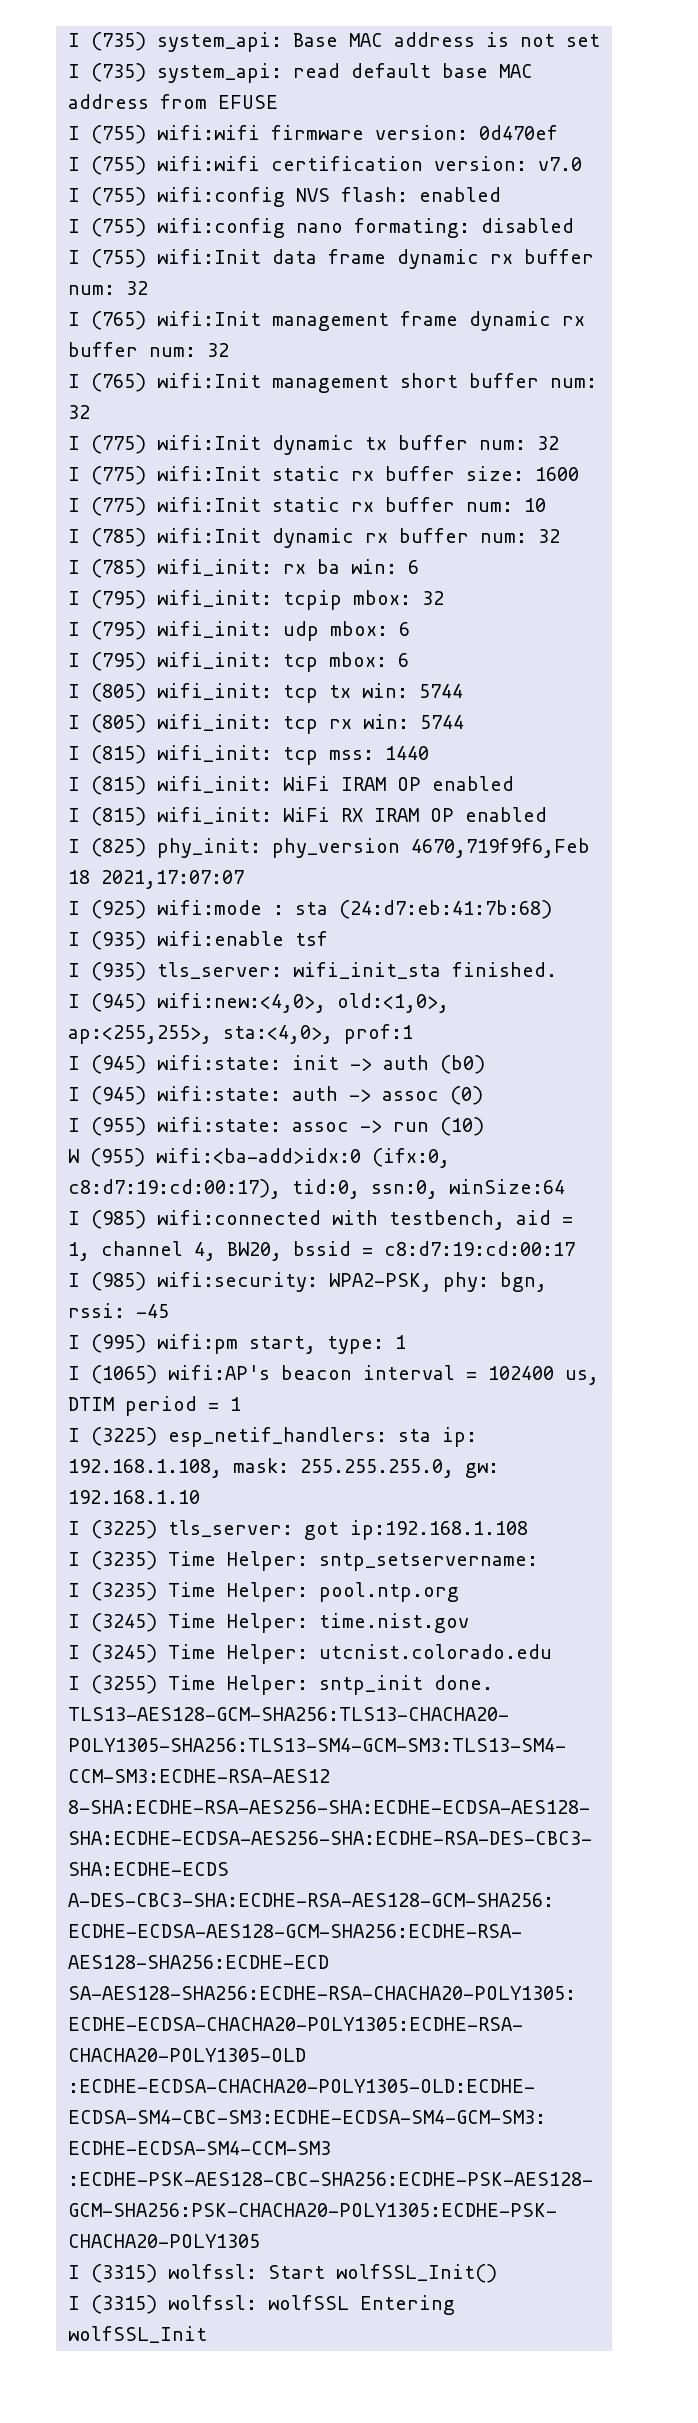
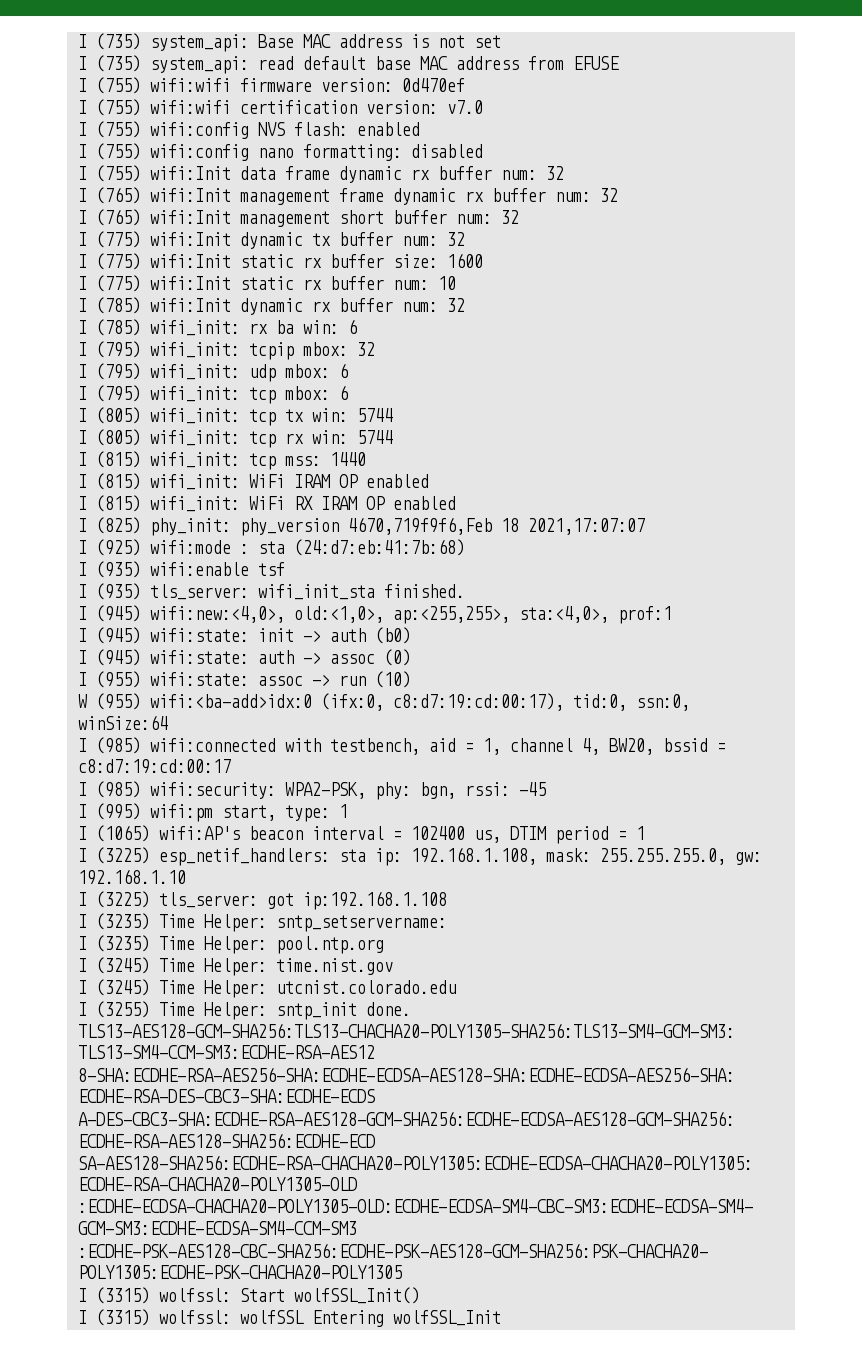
[353,218,470,238] formating: -> [303,144,403,161] formatting:

